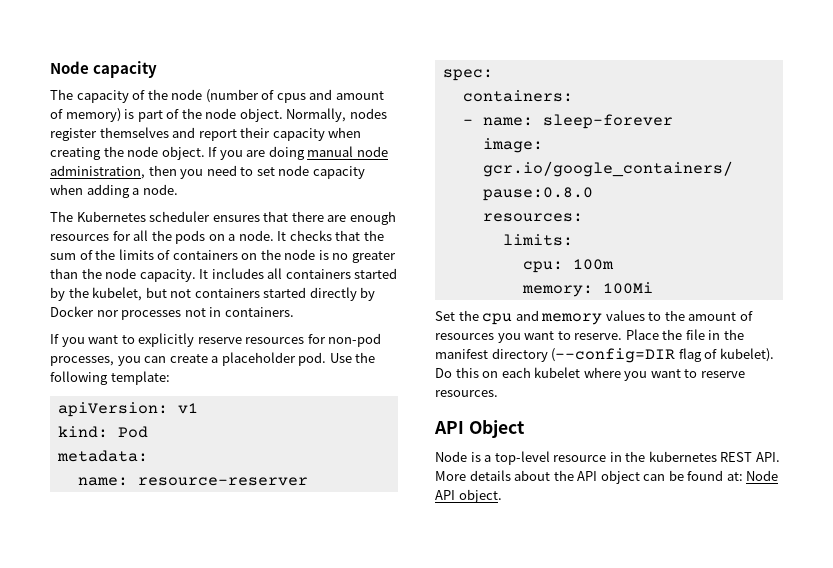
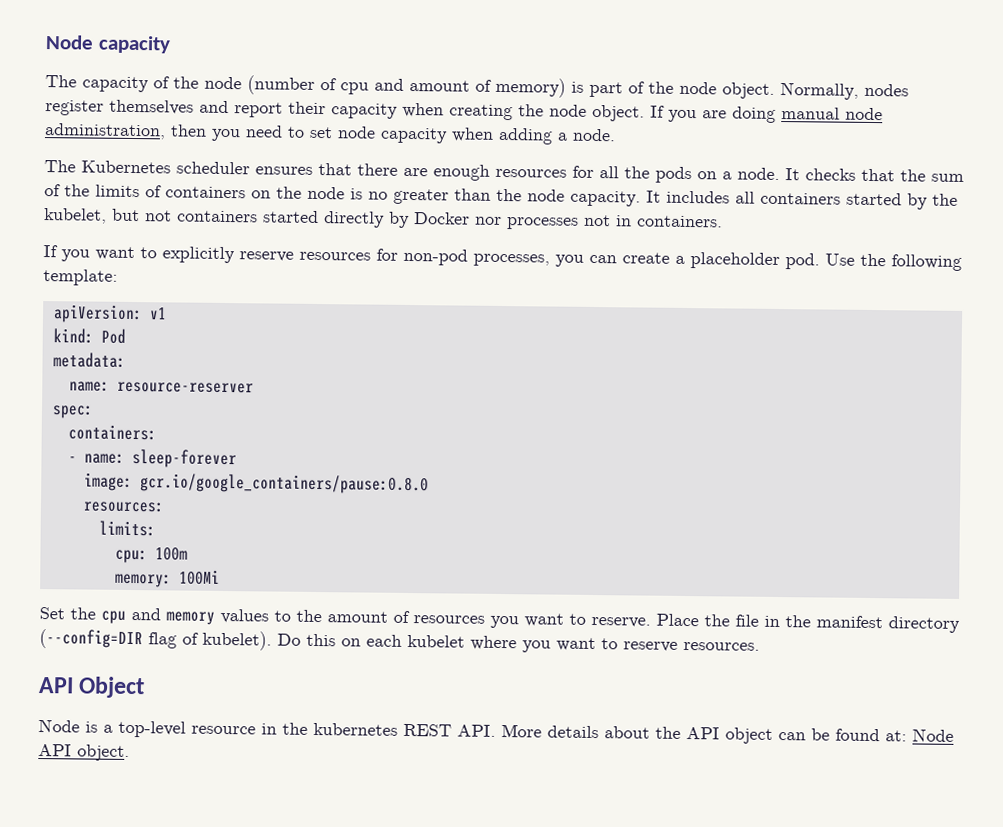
[276,93,306,103] cpus -> [340,82,369,95] cpu

